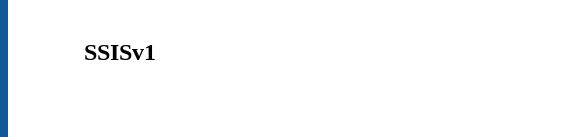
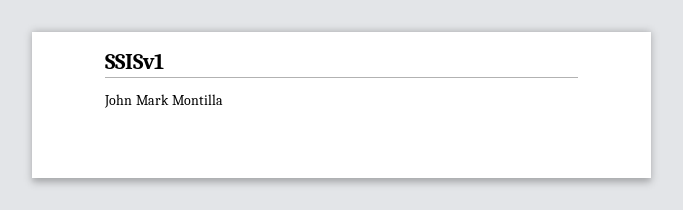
(156, 52) none -> [104,94,223,108] // John Mark Montilla

